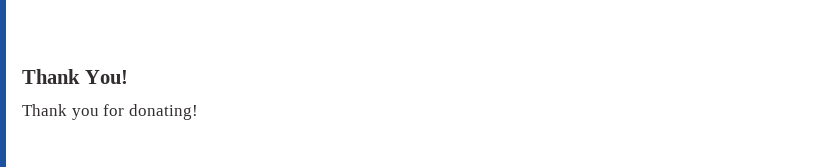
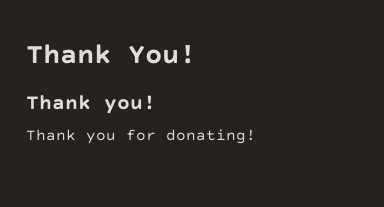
(128, 77) none -> [26,95,156,114] // Thank you!

